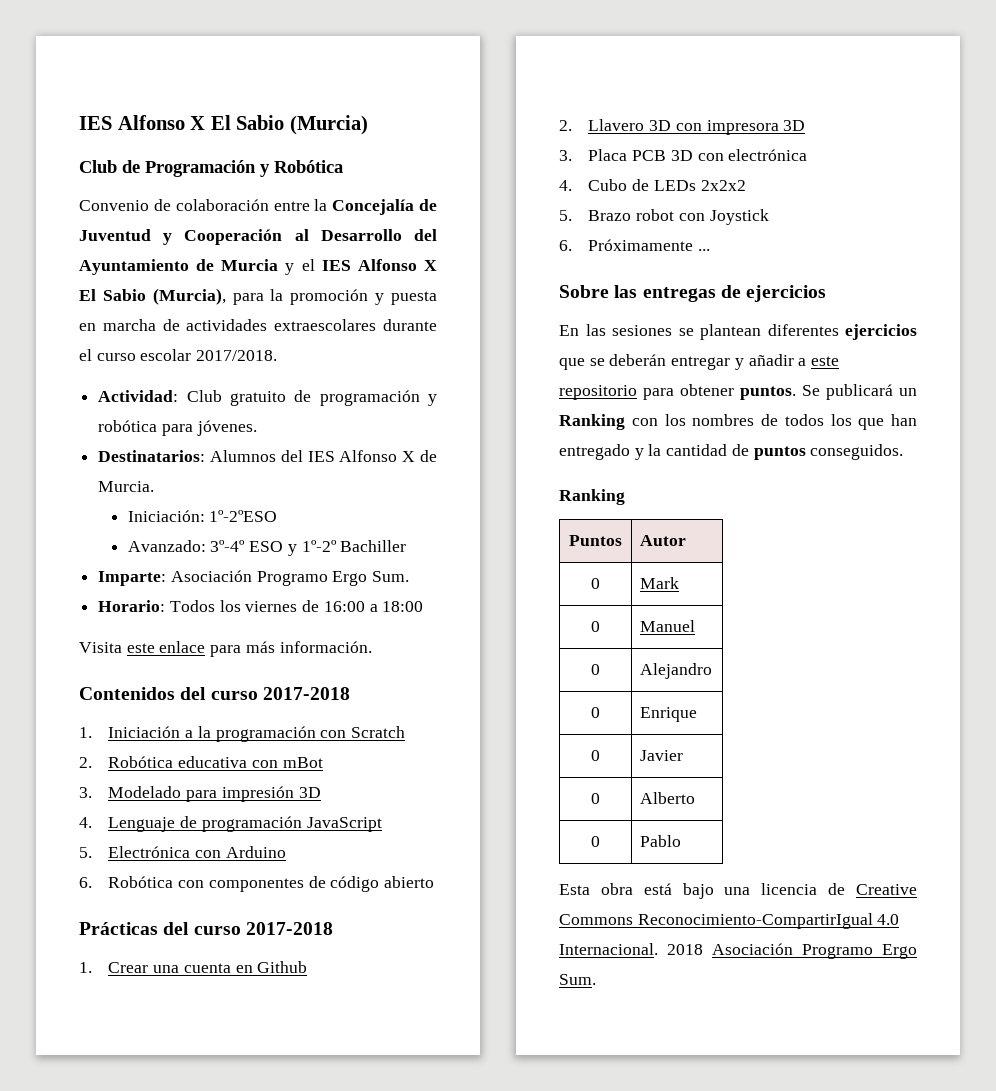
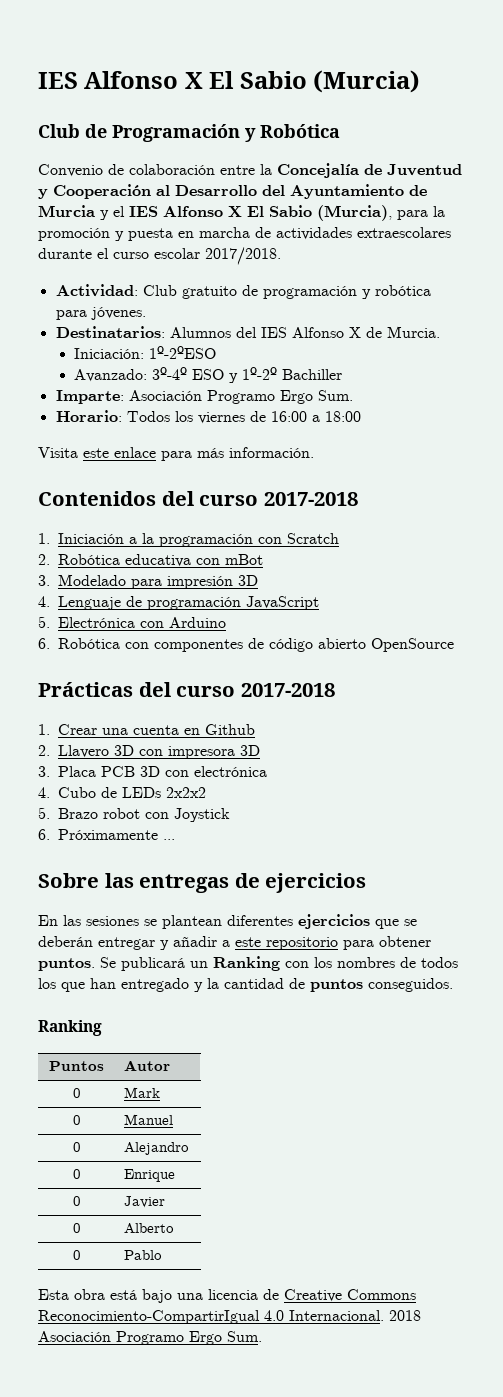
(435, 882) none -> [371,638,454,652] OpenSource

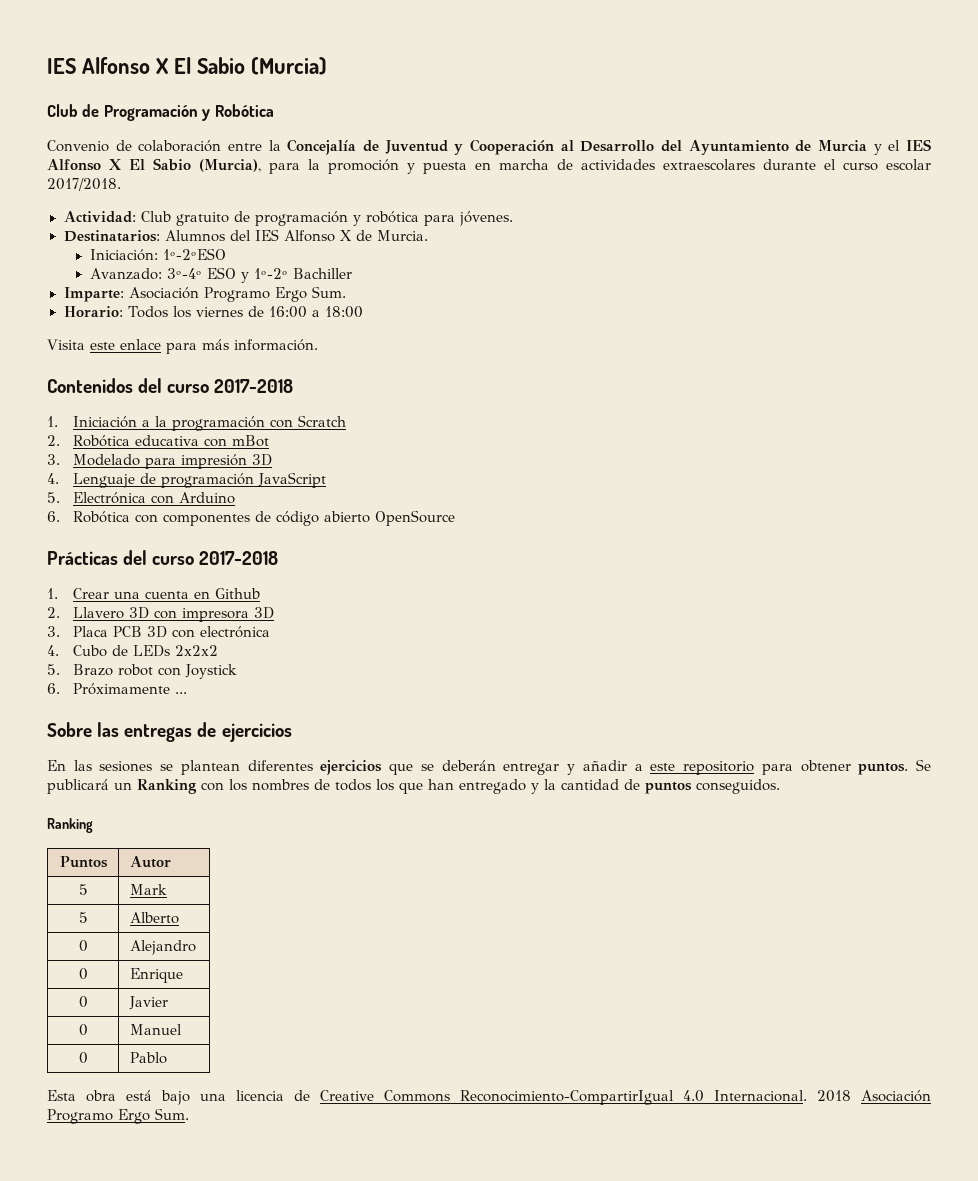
[72,1088,81,1098] 0 -> [78,884,88,895] 5
[72,1115,81,1125] [124,1114,174,1125] 0 | Manuel -> [78,912,88,923] [129,912,179,924] 5 | Alberto
[124,1223,175,1234] Alberto -> [129,1024,182,1035] Manuel

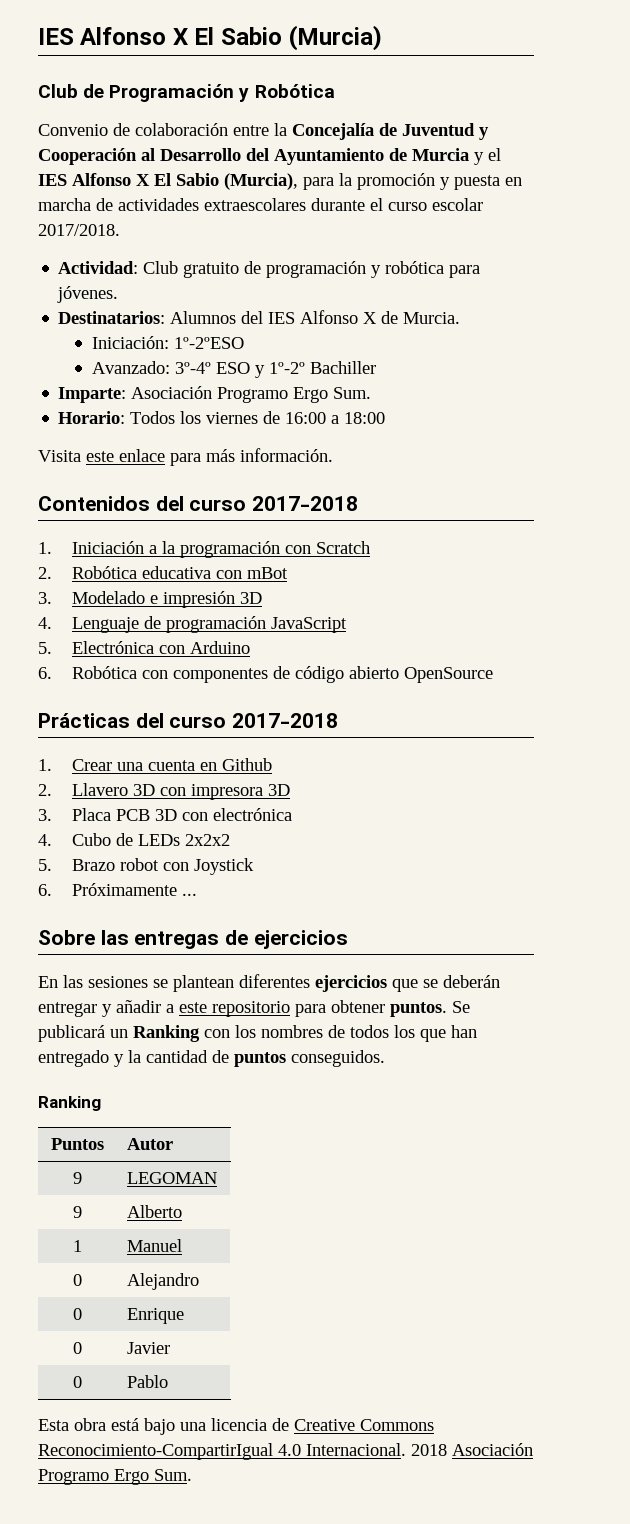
[145,458,177,469] para -> [149,595,158,604] e
[78,884,88,895] [129,884,167,895] [78,912,88,923] 5 | Mark // 5 -> [72,1172,82,1184] [126,1172,217,1184] [72,1206,82,1218] 9 | LEGOMAN // 9
(179, 918) none -> [72,1240,82,1252] [126,1239,182,1252] // 1 | Manuel
[78,1024,88,1036] [129,1024,182,1035] // 0 | Manuel -> (170, 1348) none

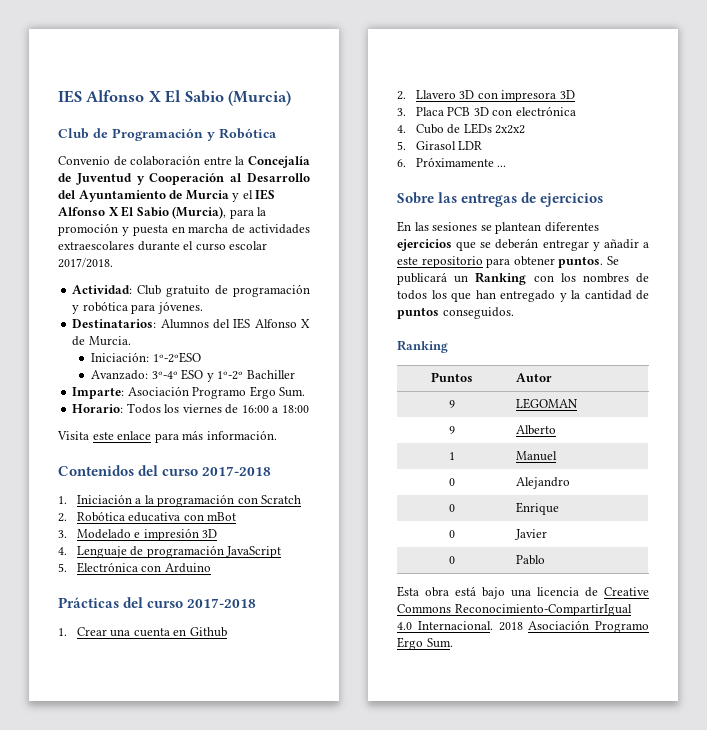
[38,666,493,683] // 6. Robótica con componentes de código abierto OpenSource -> (211, 568) none
[71,858,254,875] Brazo robot con Joystick -> [415,141,483,150] Girasol LDR

